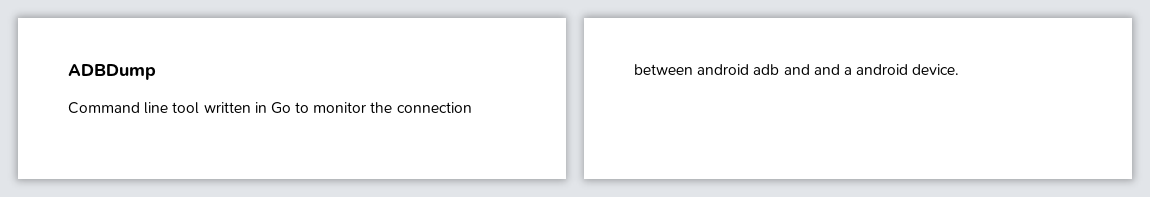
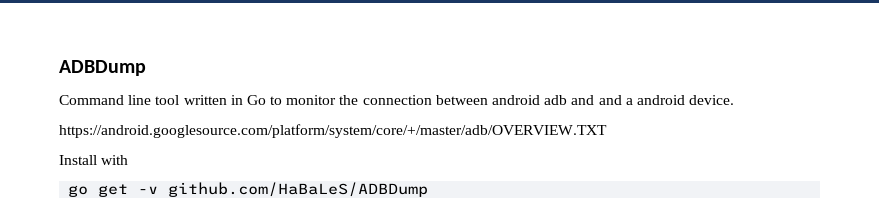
(960, 69) none -> [59,124,607,138] [59,155,129,165] [68,182,429,197] // https://android.googlesource.com/platform/system/core/+/master/adb/OVERVIEW.TXT // Install with // go get -v github.com/HaBaLeS/ADBDump

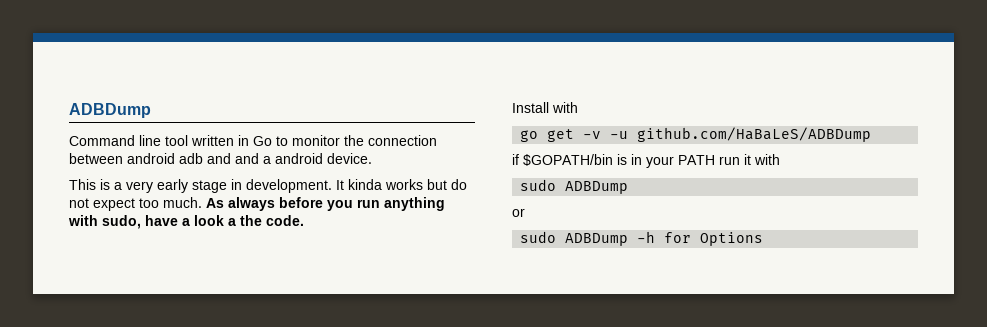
[59,124,607,138] https://android.googlesource.com/platform/system/core/+/master/adb/OVERVIEW.TXT -> [69,179,467,193] [69,197,445,211] [68,215,304,229] This is a very early stage in development. It kinda works but do not expect too much. As always before you run anything with sudo, have a look a the code.
(159, 190) none -> [610,131,629,139] -u
(429, 189) none -> [512,154,780,168] [520,179,629,194] [512,208,525,217] [520,231,764,246] // if $GOPATH/bin is in your PATH run it with // sudo ADBDump // or // sudo ADBDump -h for Options

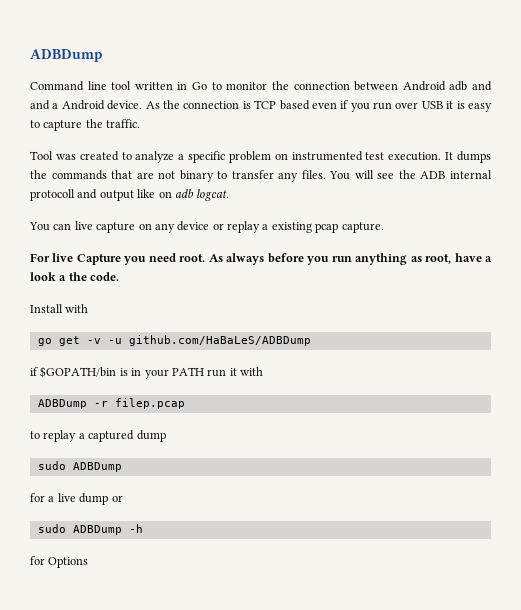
[127,153,175,164] android -> [402,81,446,91] Android
[275,153,323,164] android -> [61,100,105,110] Android
[69,179,467,193] [69,197,202,211] // This is a very early stage in development. It kinda works but do not expect too much. -> [145,100,493,112] [30,119,141,131] [30,151,492,163] [30,170,493,182] [30,189,230,201] [29,221,384,233] [30,253,206,265] As the connection is TCP based even if you run over USB it is easy to capture the traffic. // Tool was created to analyze a specific problem on instrumented test execution. It dumps the commands that are not binary to transfer any files. You will see the ADB internal protocoll and output like on adb logcat. // You can live capture on any device or replay a existing pcap capture. // For live Capture you need root.
[68,215,141,229] with sudo, -> [410,254,452,264] as root,
[520,179,629,194] sudo ADBDump // -> [37,398,185,409] [30,430,166,442] [37,461,122,472] [30,493,109,505] ADBDump -r filep.pcap // to replay a captured dump // sudo ADBDump // for a live dump
(656, 237) none -> (143, 528) //

